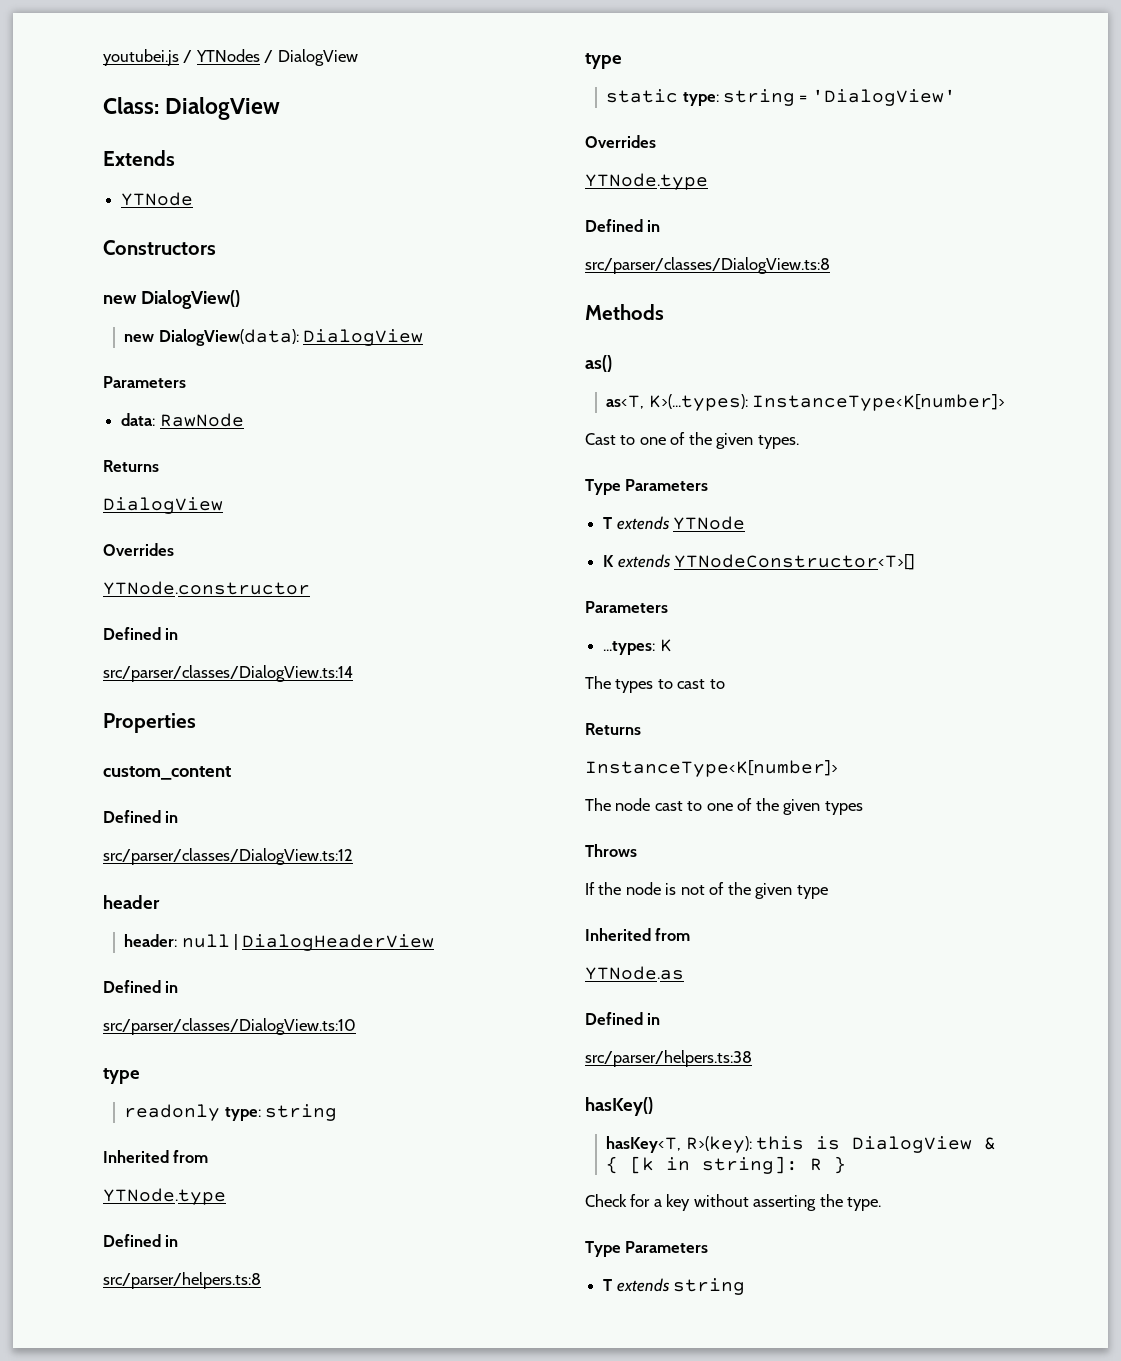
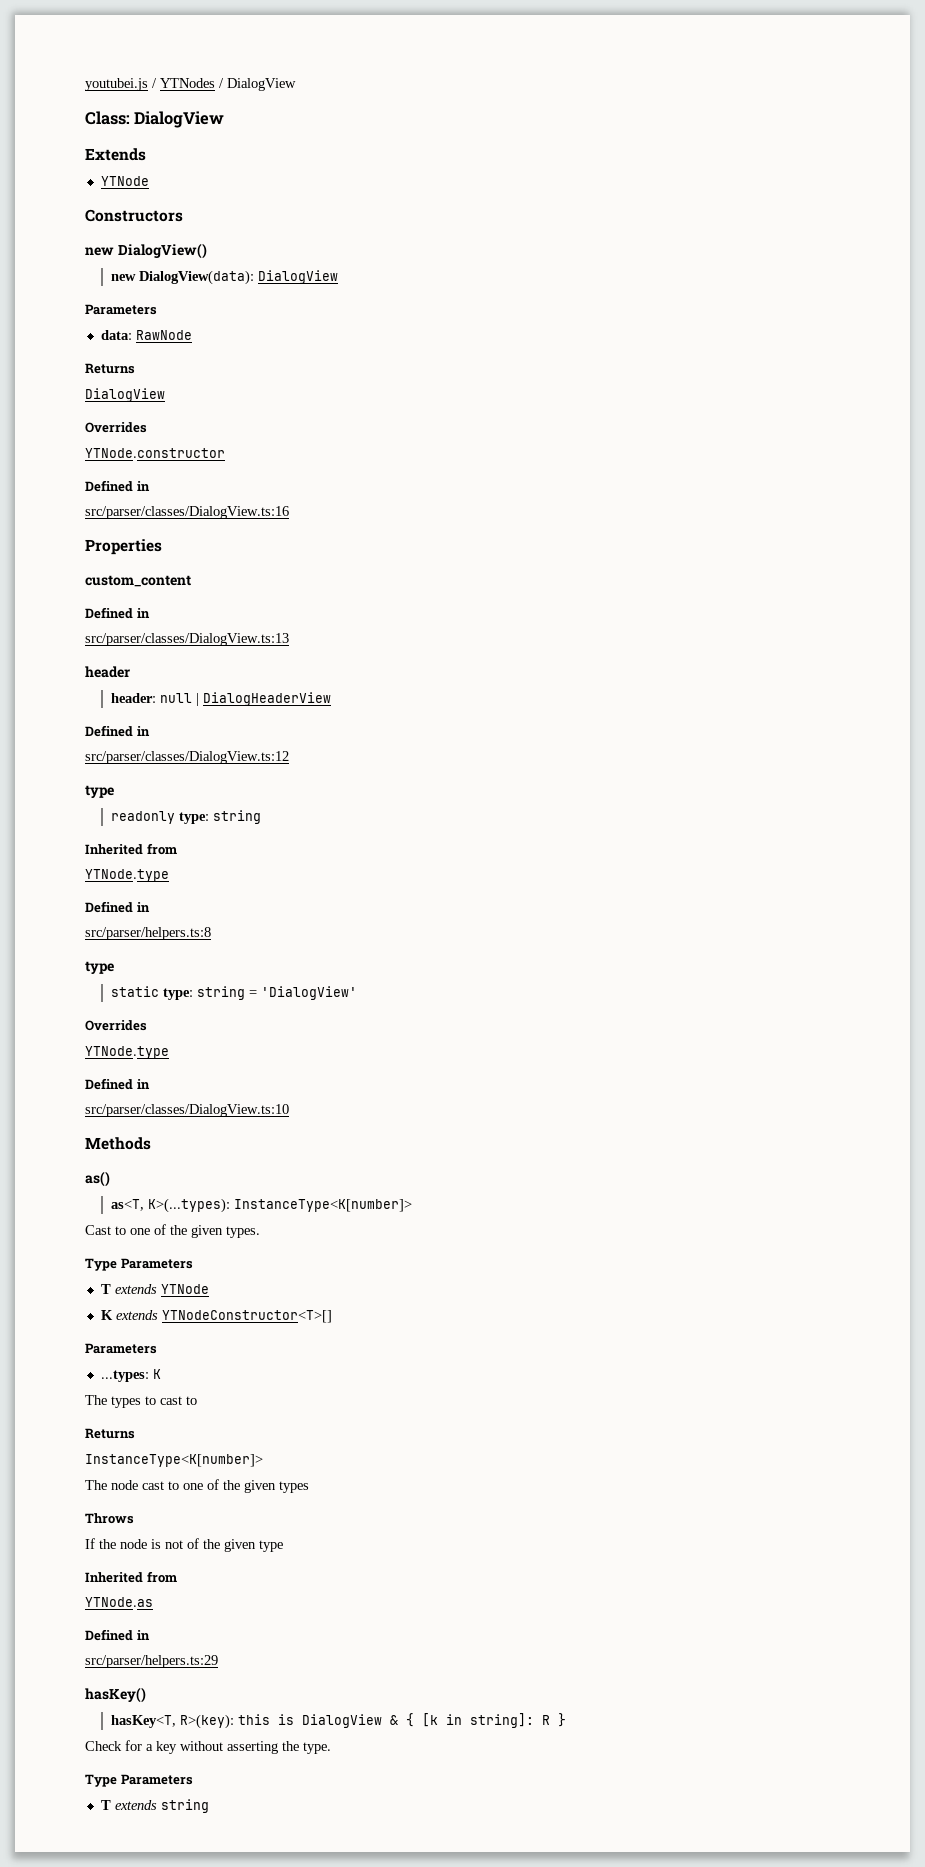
[103,665,353,682] src/parser/classes/DialogView.ts:14 -> [85,506,289,519] src/parser/classes/DialogView.ts:16
[103,848,353,865] src/parser/classes/DialogView.ts:12 -> [85,633,289,646] src/parser/classes/DialogView.ts:13
[103,1018,356,1035] src/parser/classes/DialogView.ts:10 -> [85,751,289,764] src/parser/classes/DialogView.ts:12
[585,257,830,274] src/parser/classes/DialogView.ts:8 -> [85,1104,289,1117] src/parser/classes/DialogView.ts:10
[585,1050,752,1067] src/parser/helpers.ts:38 -> [85,1655,218,1668] src/parser/helpers.ts:29

